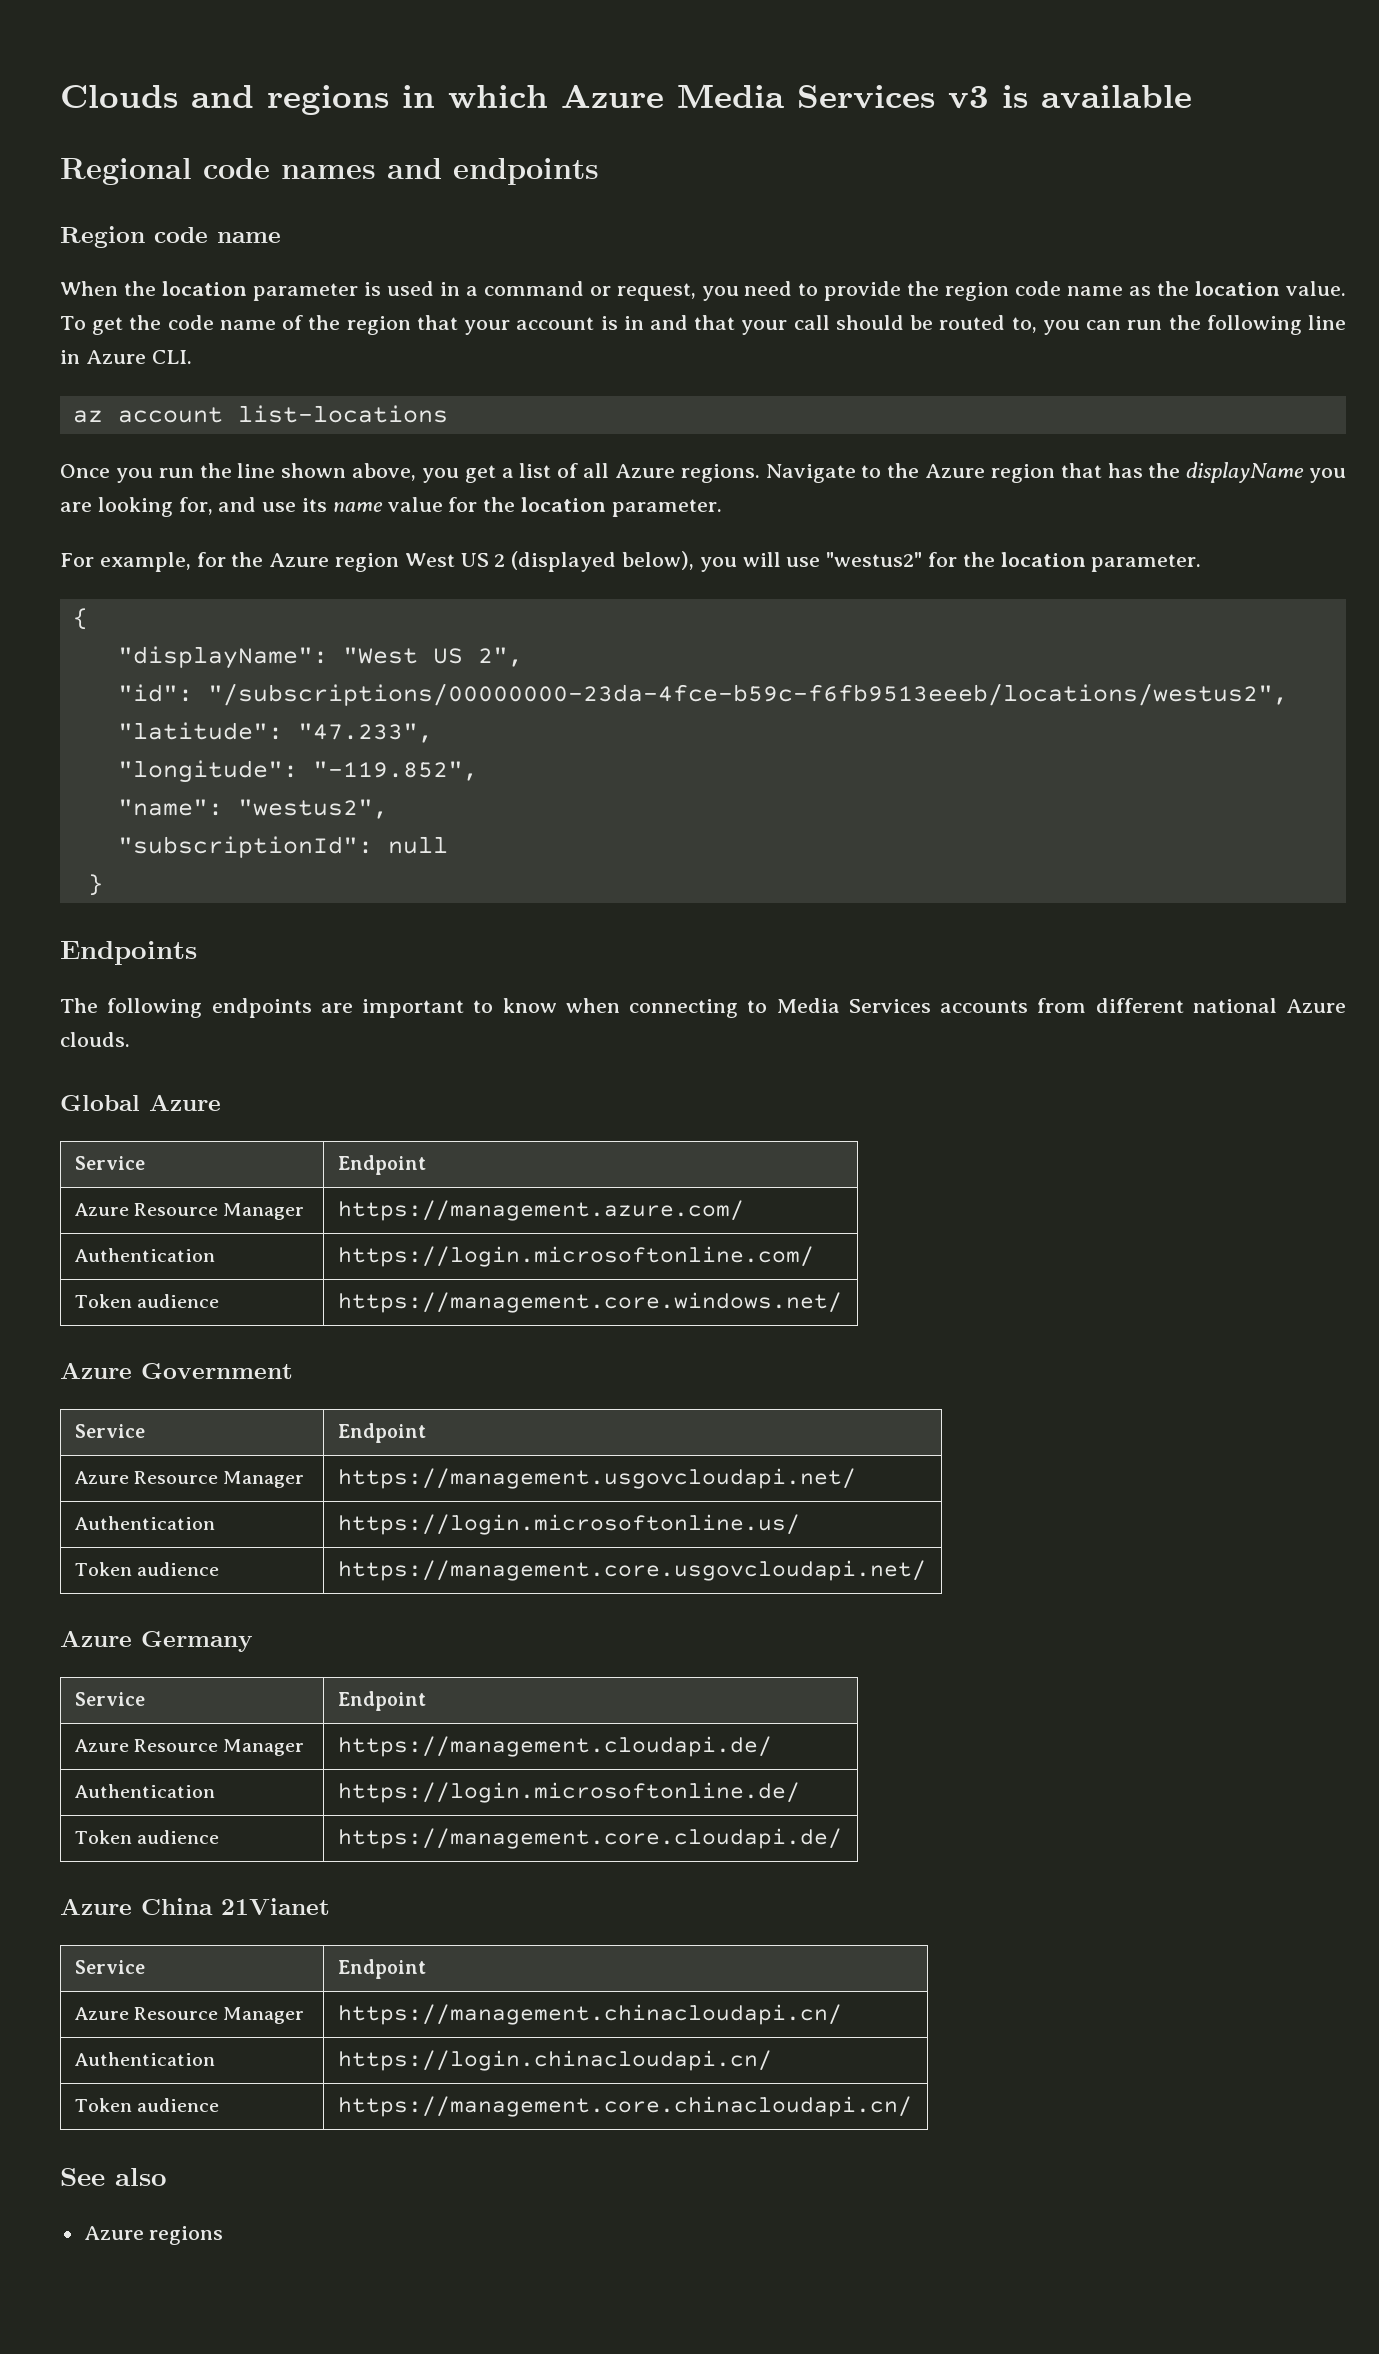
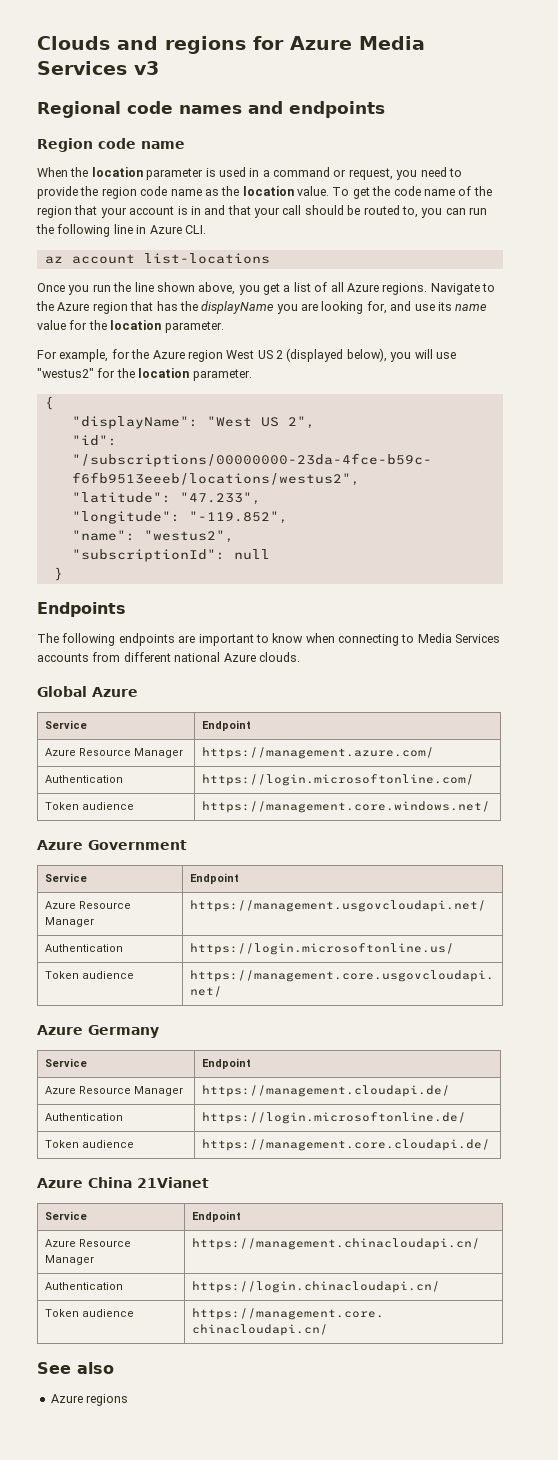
[402,85,548,109] in which -> [253,36,284,50] for
[1002,85,1192,109] is available -> (159, 68) none

